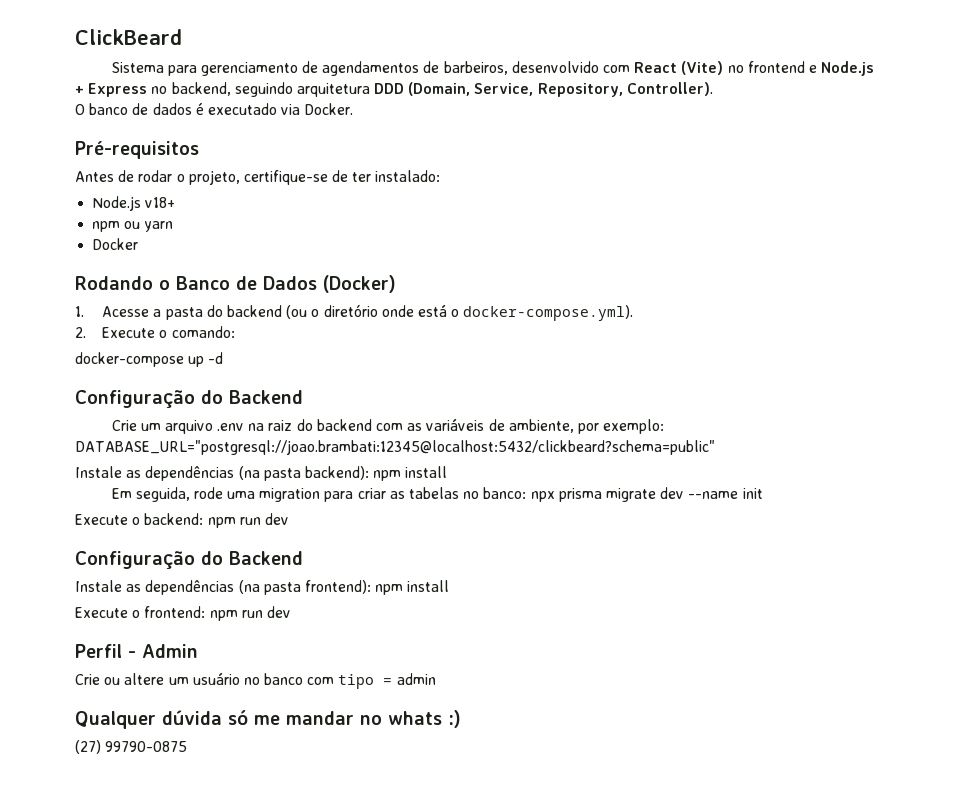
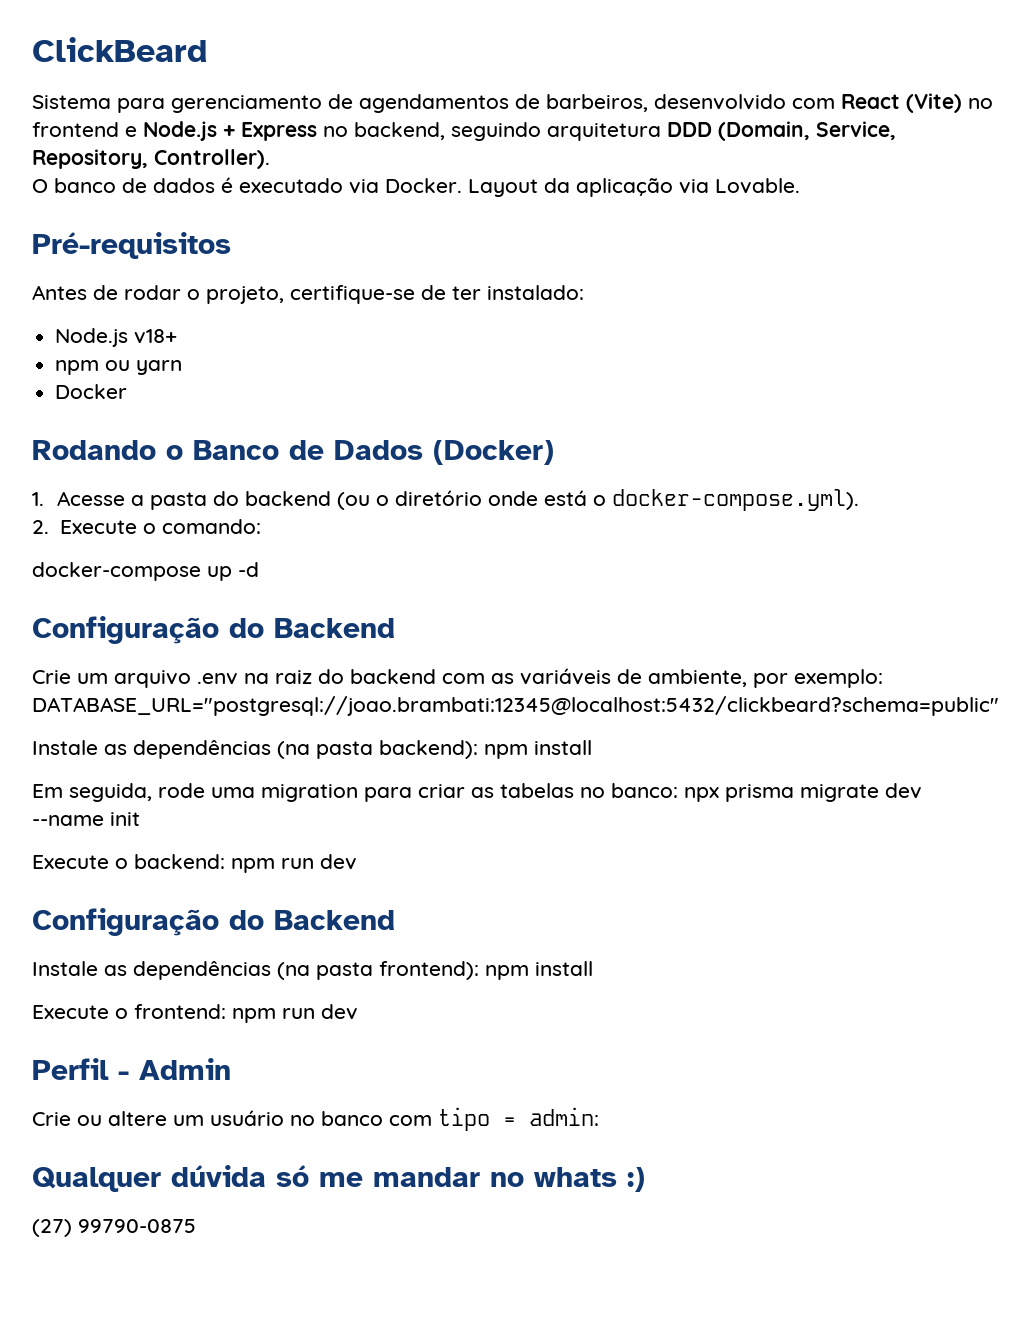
(354, 109) none -> [468,178,800,197] Layout da aplicação via Lovable.
[396,673,436,685] admin -> [529,1107,599,1126] admin:

